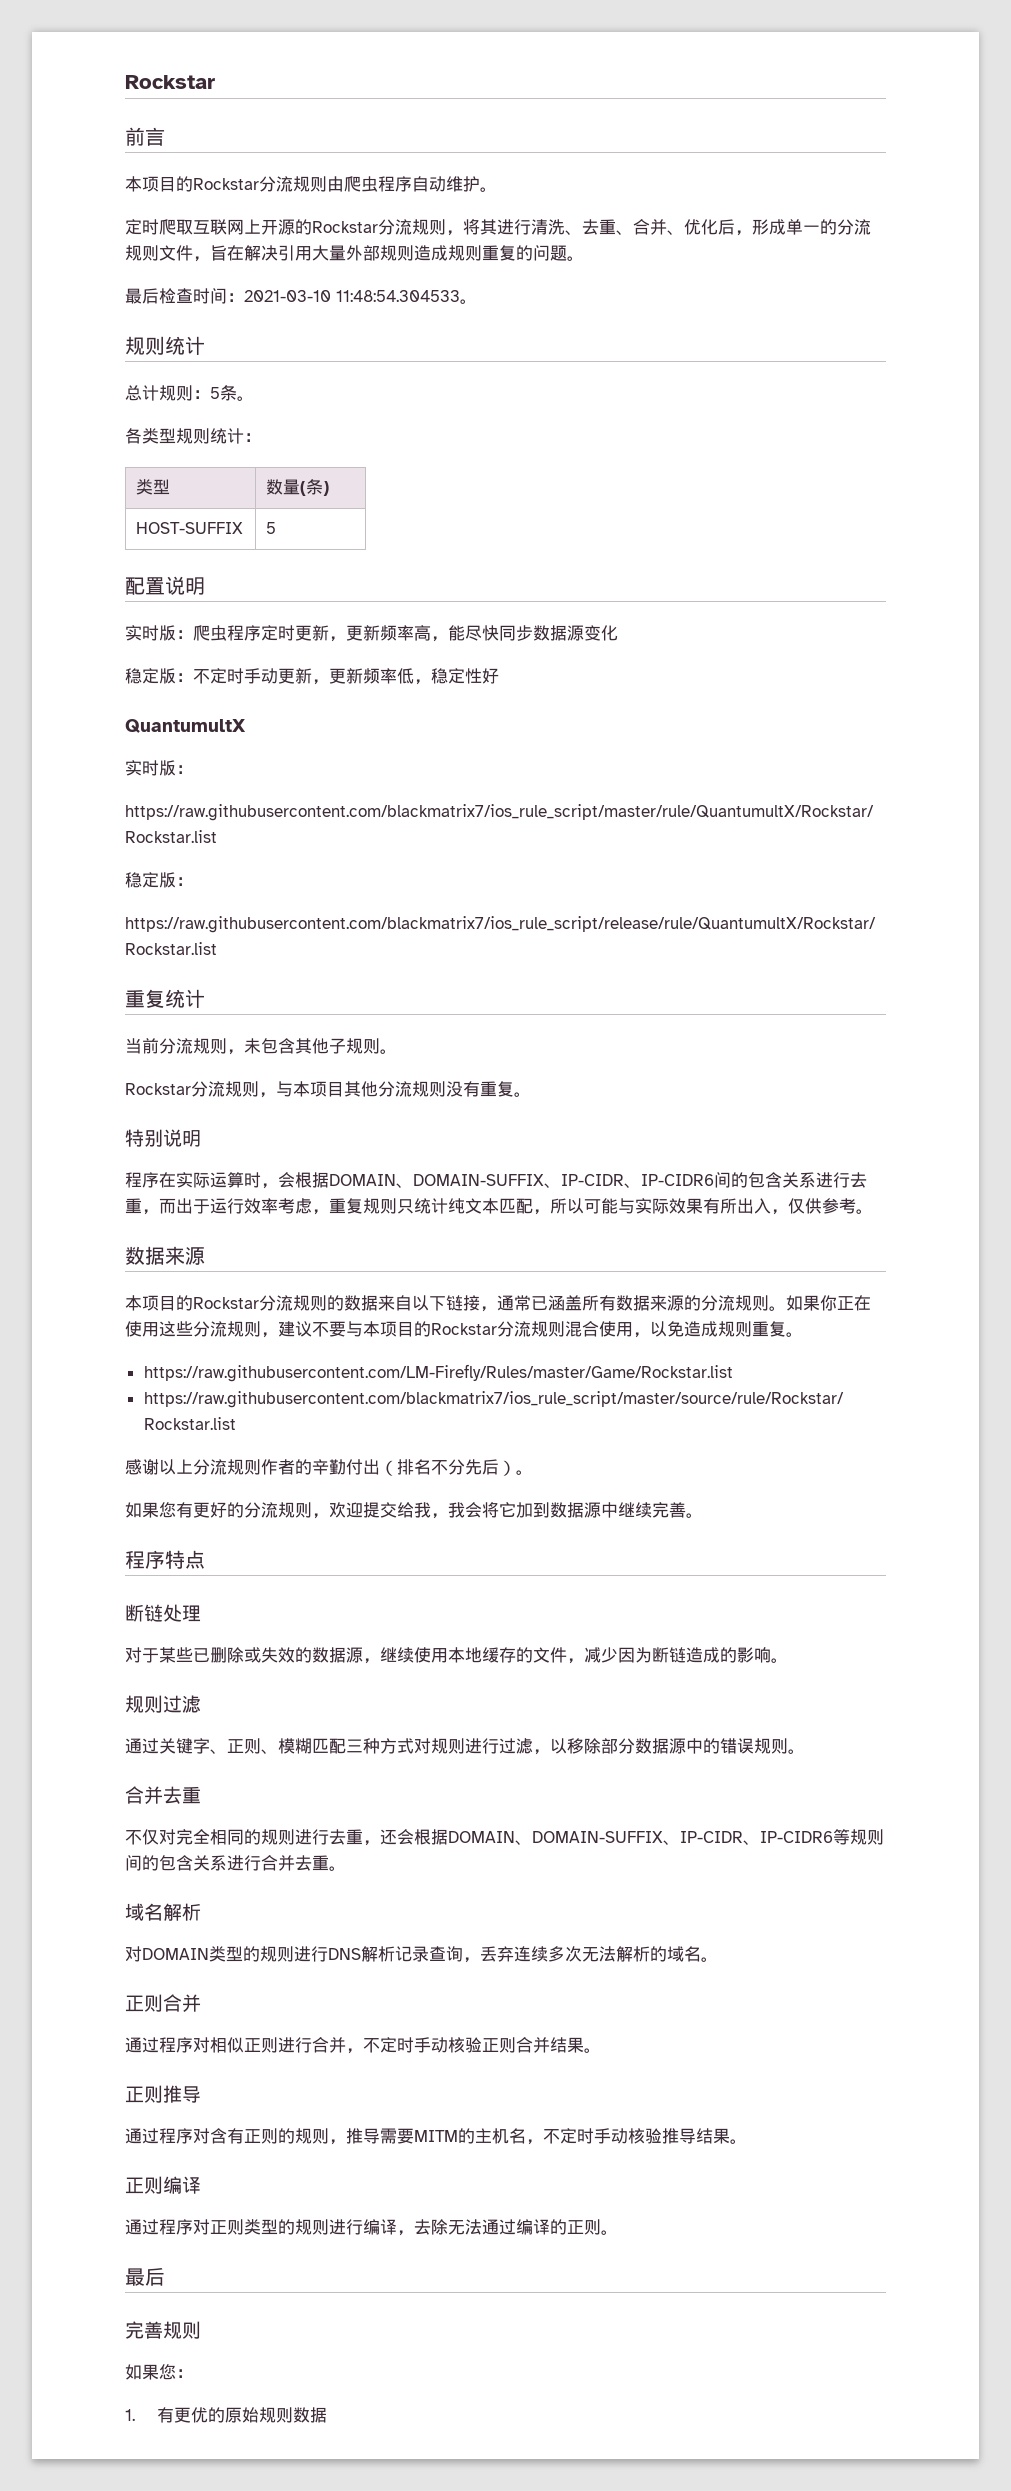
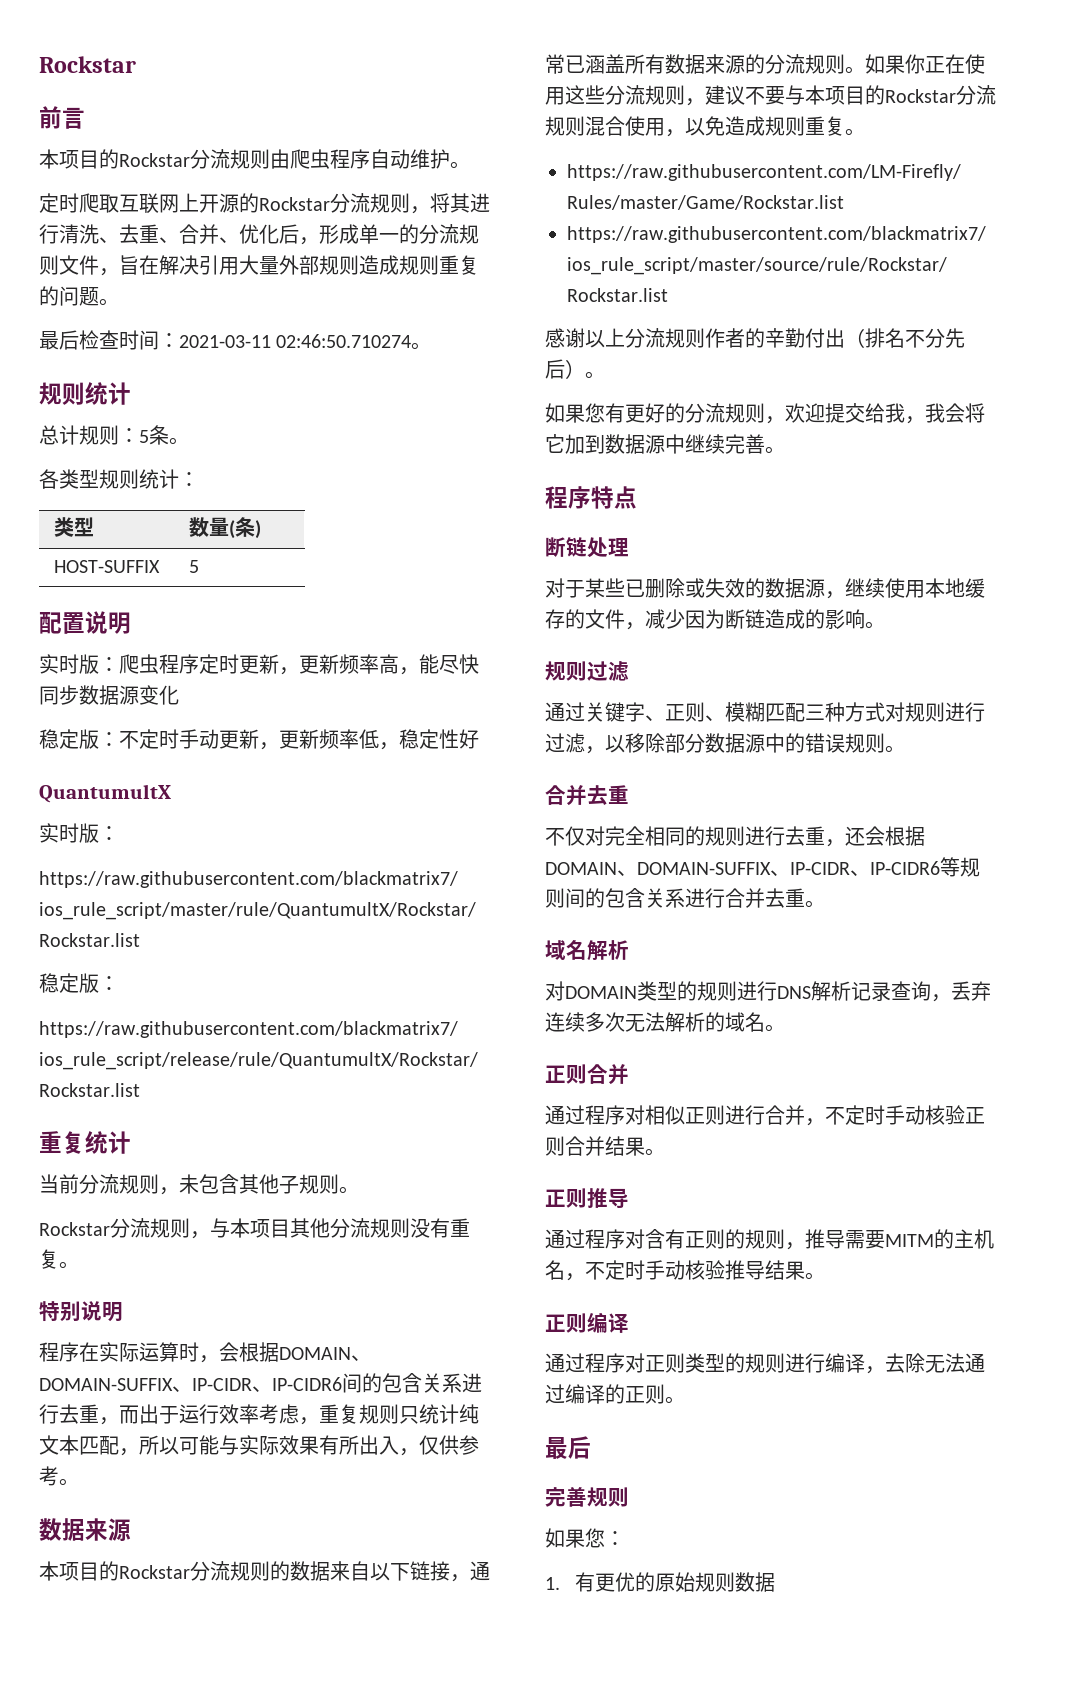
[244,290,460,302] 2021-03-10 11:48:54.304533 -> [179,334,412,348] 2021-03-11 02:46:50.710274

